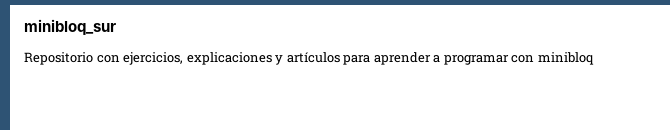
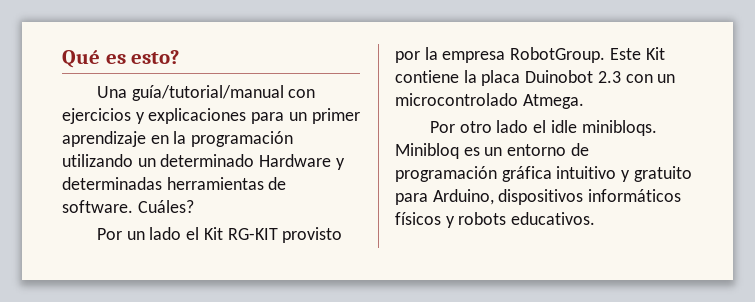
[24,19,116,35] [24,52,594,65] minibloq_sur // Repositorio con ejercicios, explicaciones y artículos para aprender a programar con minibloq -> [62,50,180,68] [96,85,316,101] [62,108,360,124] [62,131,294,147] [62,154,345,170] [62,177,287,190] [62,200,194,213] [96,227,343,243] [395,47,665,63] [395,70,676,86] [395,93,584,109] [429,120,657,136] [395,143,589,159] [395,166,692,182] [395,189,682,205] [395,212,596,228] Qué es esto? // Una guía/tutorial/manual con ejercicios y explicaciones para un primer aprendizaje en la programación utilizando un determinado Hardware y determinadas herramientas de software. Cuáles? // Por un lado el Kit RG-KIT provisto por la empresa RobotGroup. Este Kit contiene la placa Duinobot 2.3 con un microcontrolado Atmega. // Por otro lado el idle minibloqs. Minibloq es un entorno de programación gráfica intuitivo y gratuito para Arduino, dispositivos informáticos físicos y robots educativos.

